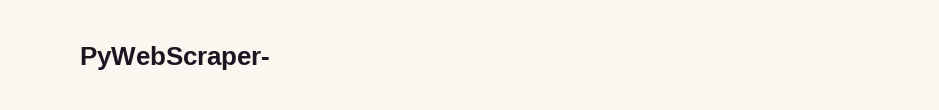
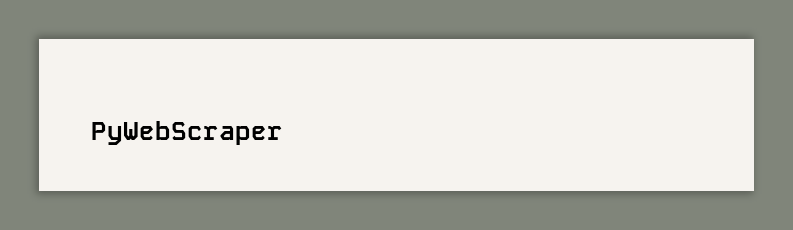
[80,46,270,70] PyWebScraper- -> [91,121,283,145] PyWebScraper

